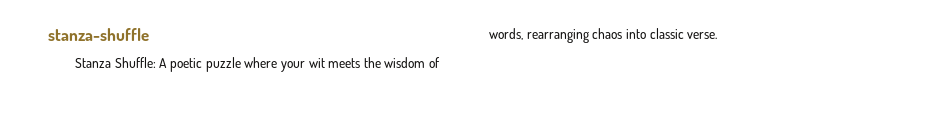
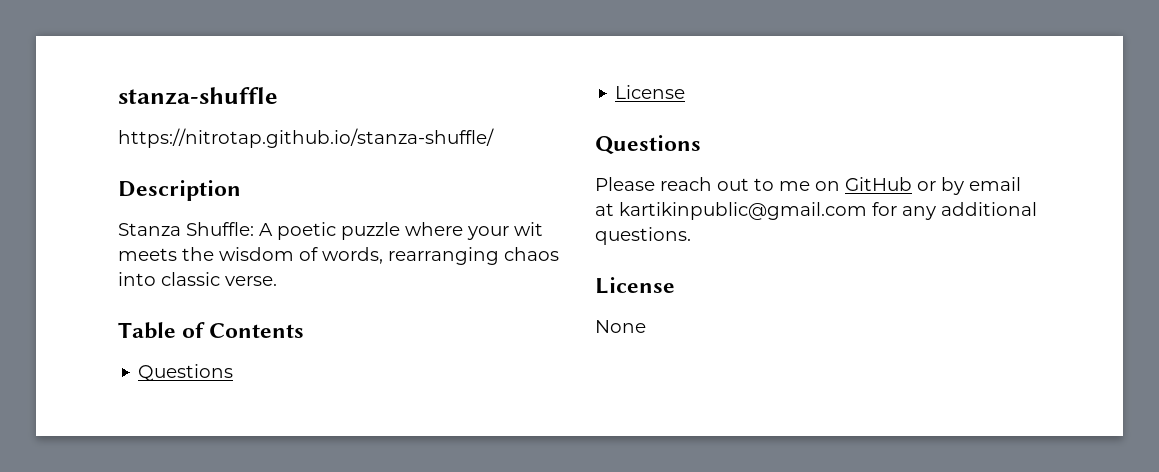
(149, 34) none -> [118,128,494,148] [118,180,241,201] // https://nitrotap.github.io/stanza-shuffle/ // Description
(718, 35) none -> [118,322,305,339] [138,364,234,381] [615,85,686,99] [595,135,701,155] [595,177,1021,195] [595,202,1037,220] [595,227,691,245] [595,277,675,294] [595,320,646,333] // Table of Contents // Questions // License // Questions // Please reach out to me on GitHub or by email at kartikinpublic@gmail.com for any additional questions. // License // None

